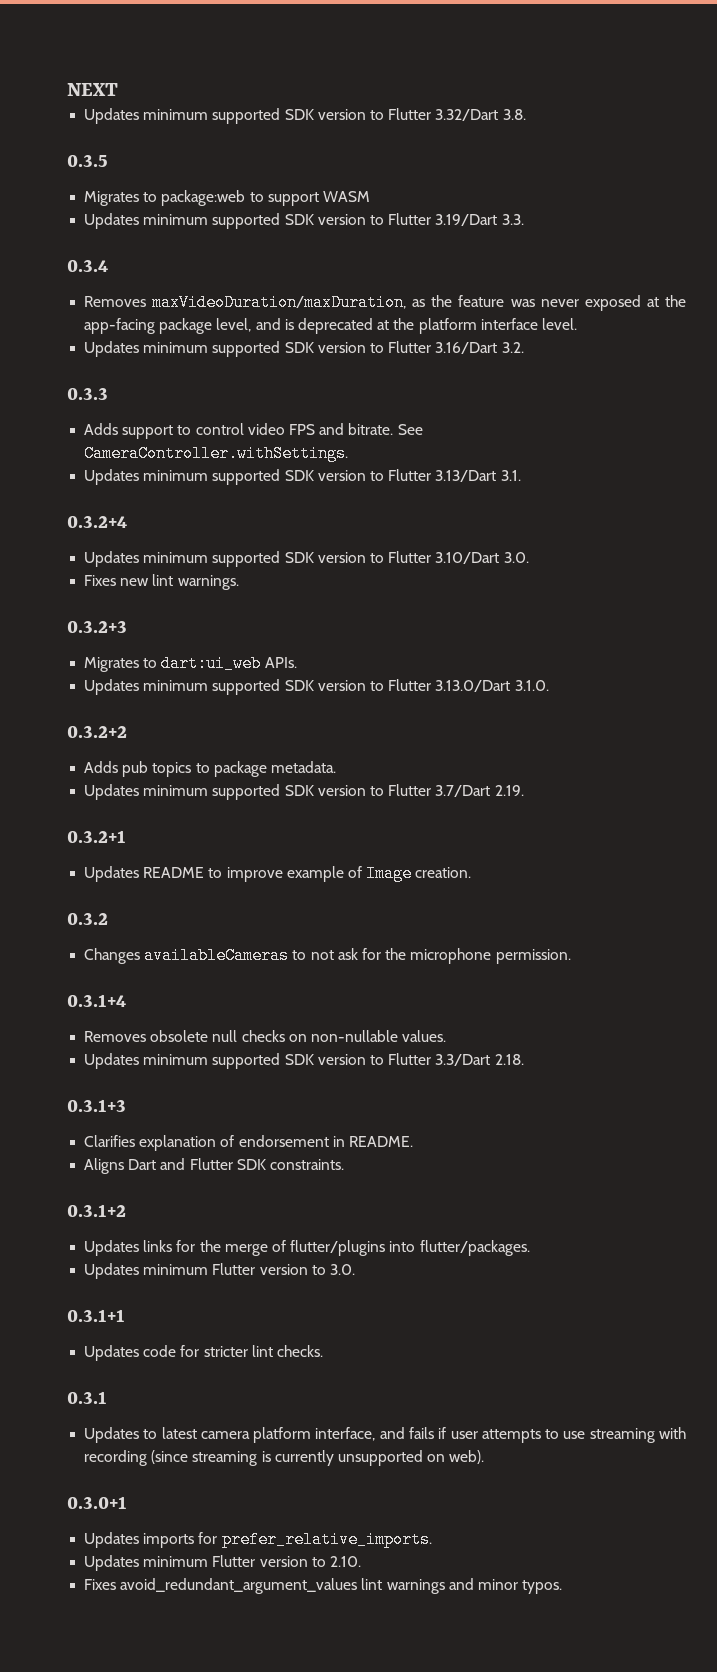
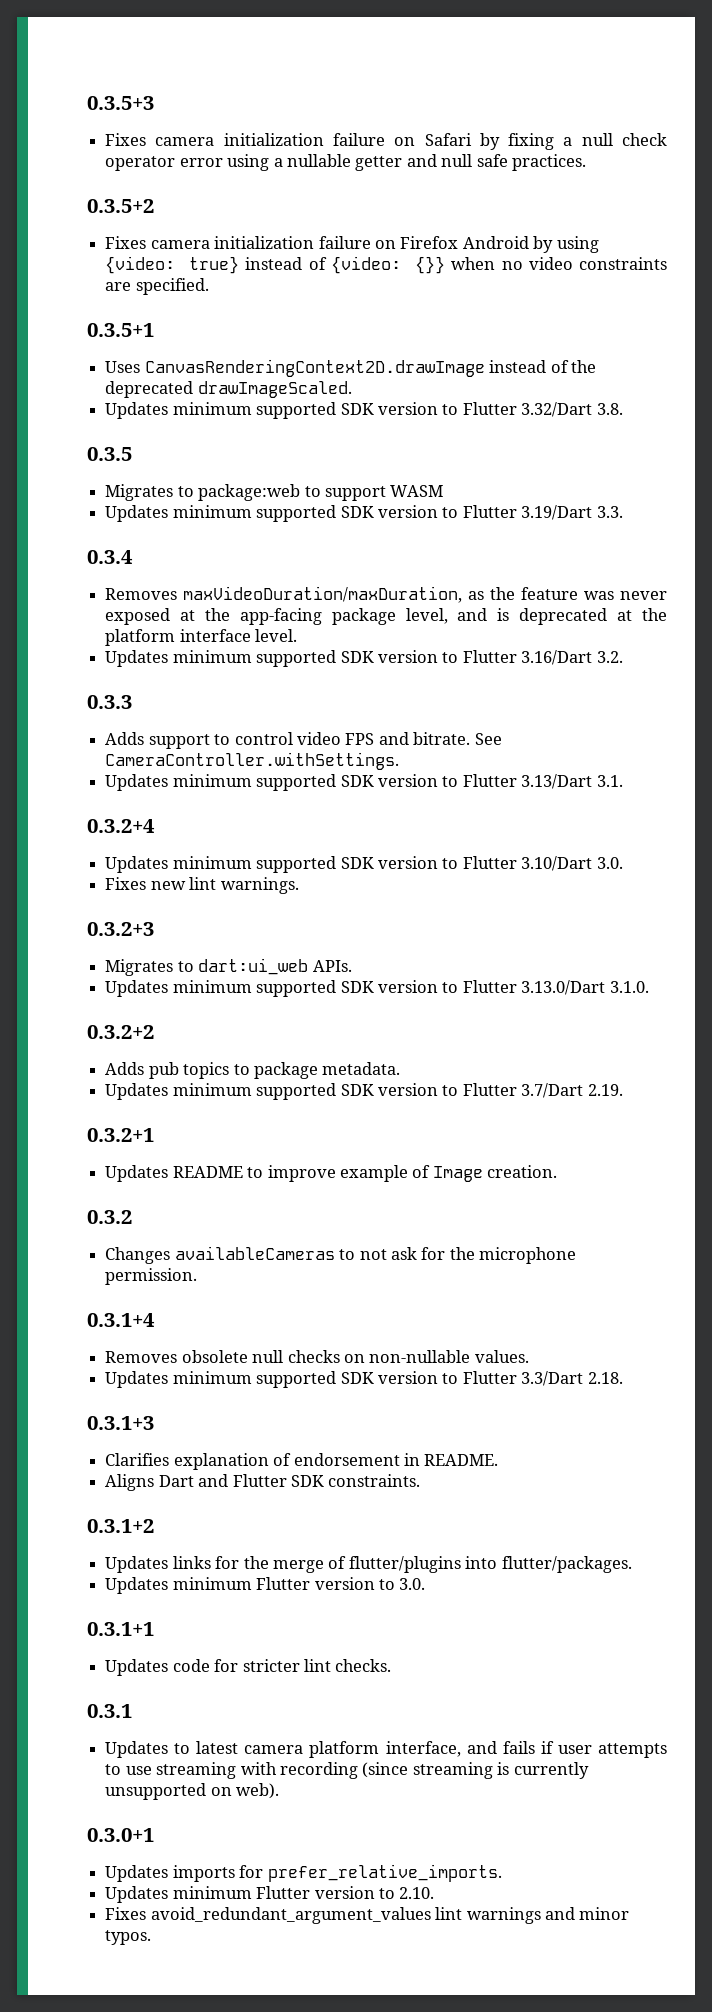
[67,83,118,96] NEXT -> [87,96,154,110] [105,133,668,150] [105,154,587,171] [87,199,154,213] [105,236,599,253] [105,256,667,274] [105,278,209,295] [87,323,154,337] [105,359,596,377] [105,381,352,398] 0.3.5+3 // Fixes camera initialization failure on Safari by fixing a null check operator error using a nullable getter and null safe practices. // 0.3.5+2 // Fixes camera initialization failure on Firefox Android by using {video: true} instead of {video: {}} when no video constraints are specified. // 0.3.5+1 // Uses CanvasRenderingContext2D.drawImage instead of the deprecated drawImageScaled.

